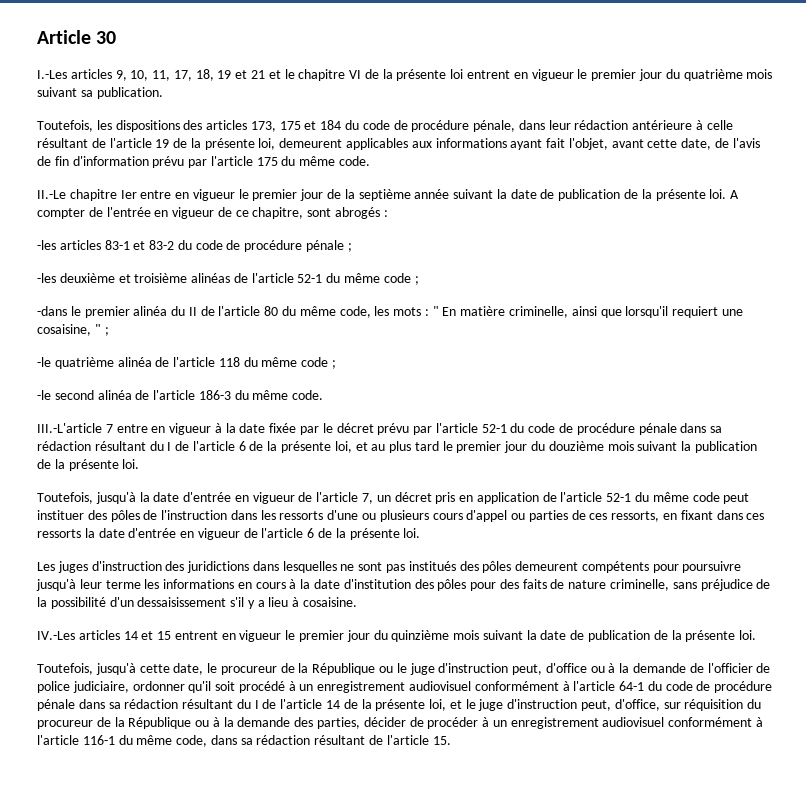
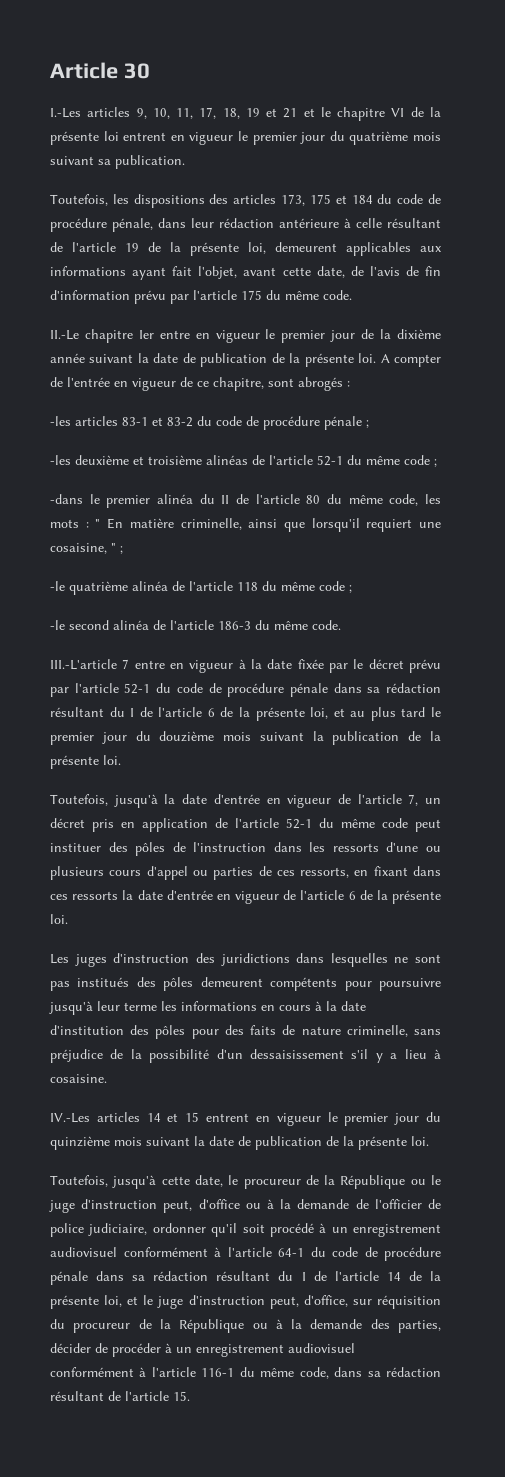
[358,189,411,201] septième -> [397,329,442,339] dixième

